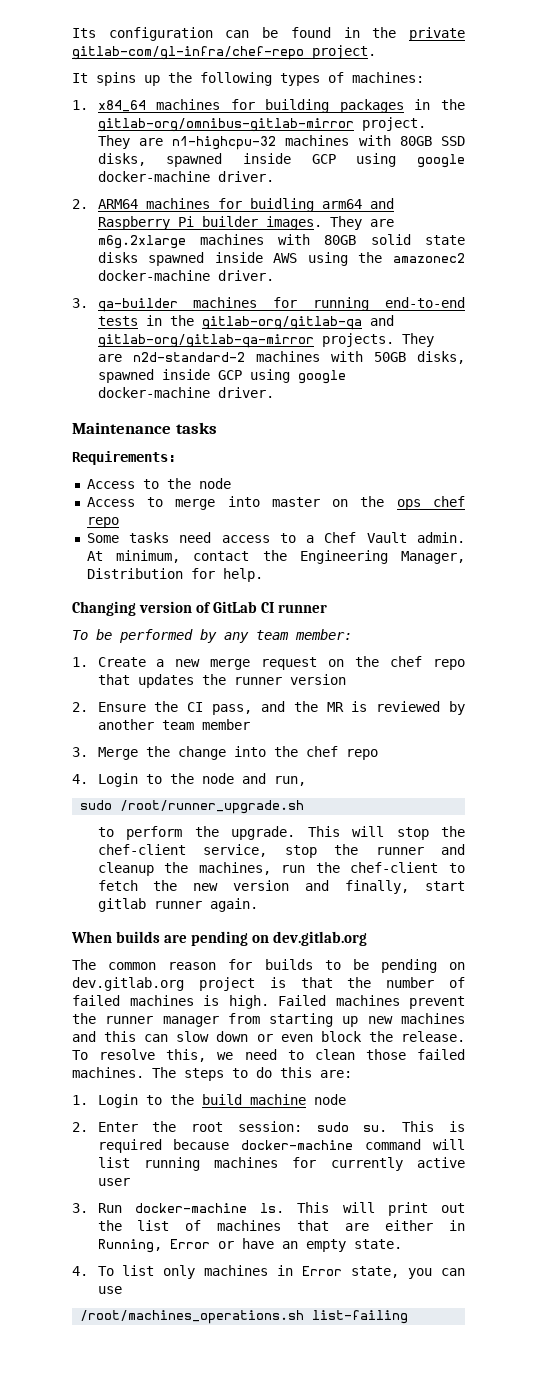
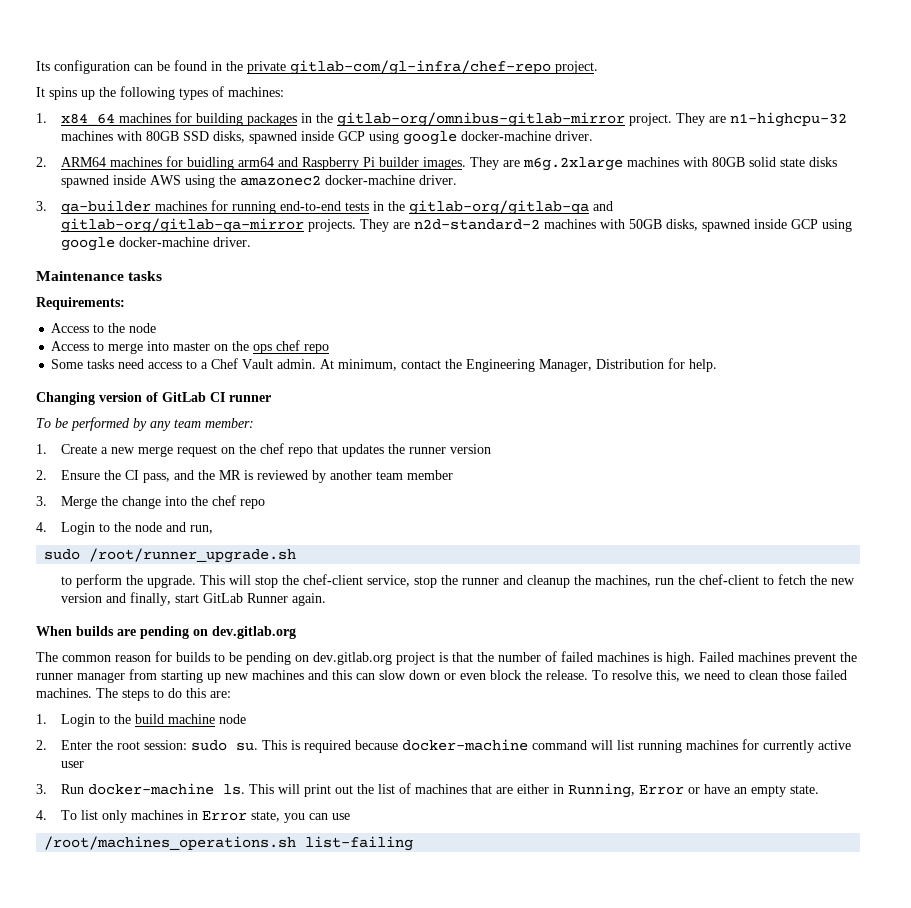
[97,898,202,912] gitlab runner -> [203,593,289,603] GitLab Runner

